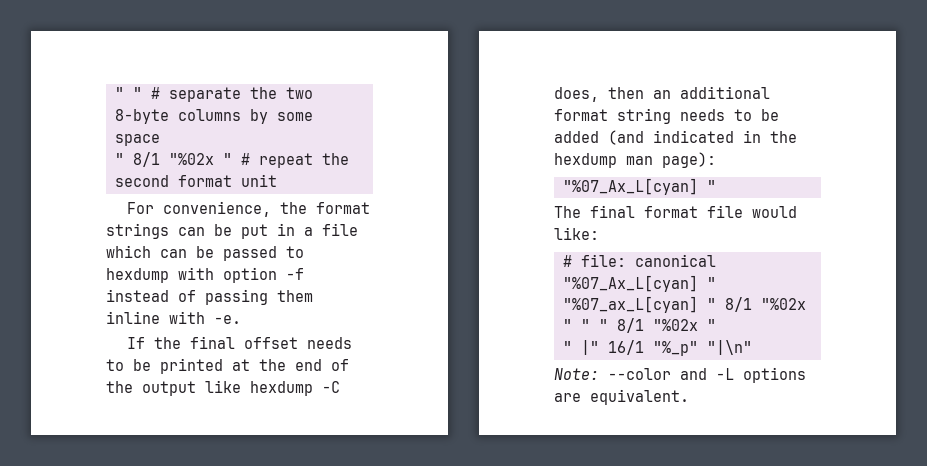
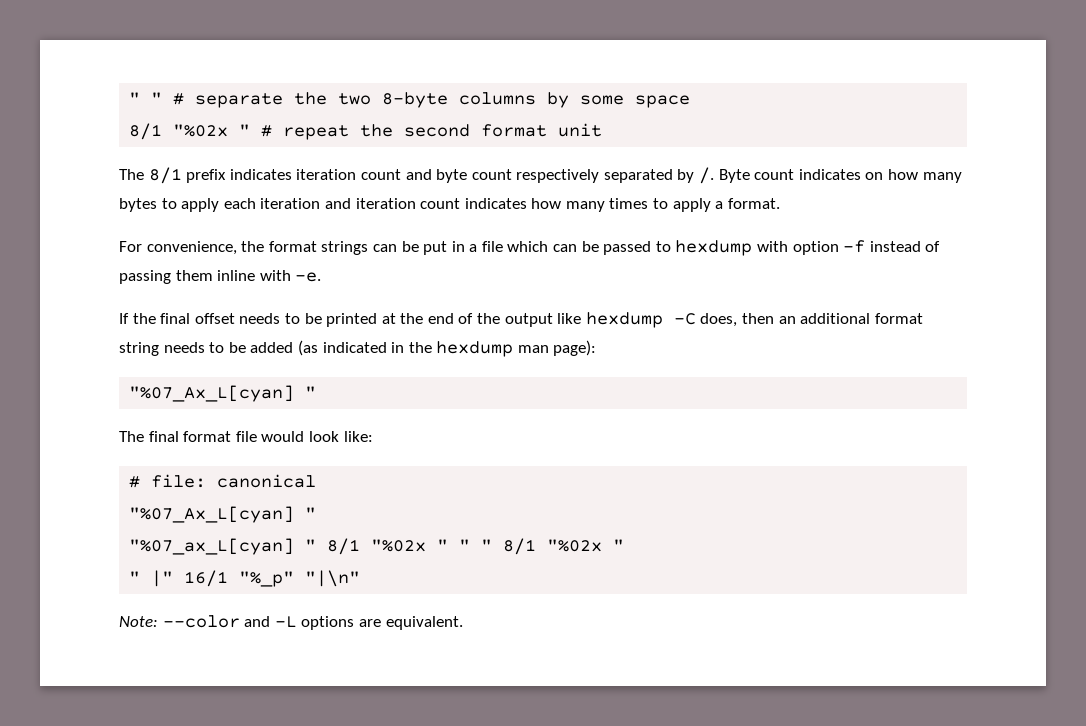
[114,153,124,165] " -> (691, 101) none
(277, 180) none -> [119,167,962,184] [119,198,780,212] // The 8/1 prefix indicates iteration count and byte count respectively separated by /. Byte count indicates on how many bytes to apply each iteration and iteration count indicates how many times to apply a format.
[608,130,644,145] (and -> [297,340,318,356] (as
(797, 212) none -> [308,431,339,442] look

